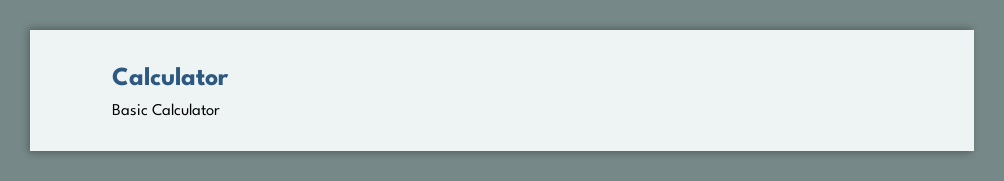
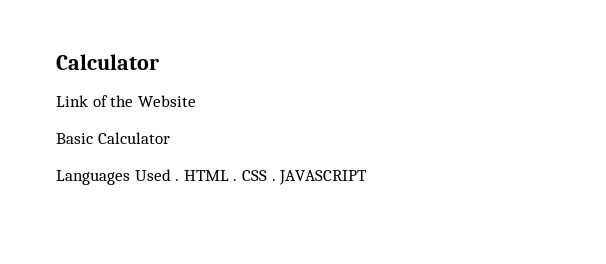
[112,67,229,86] [112,103,221,116] Calculator // Basic Calculator -> [56,54,159,70] [56,95,196,107] [56,132,170,144] [56,169,368,185] Calculator // Link of the Website // Basic Calculator // Languages Used . HTML . CSS . JAVASCRIPT

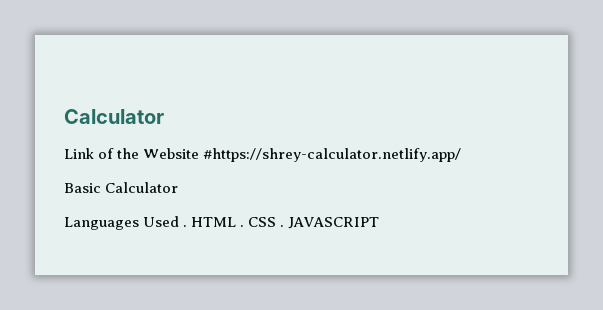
(196, 101) none -> [203,148,462,162] #https://shrey-calculator.netlify.app/

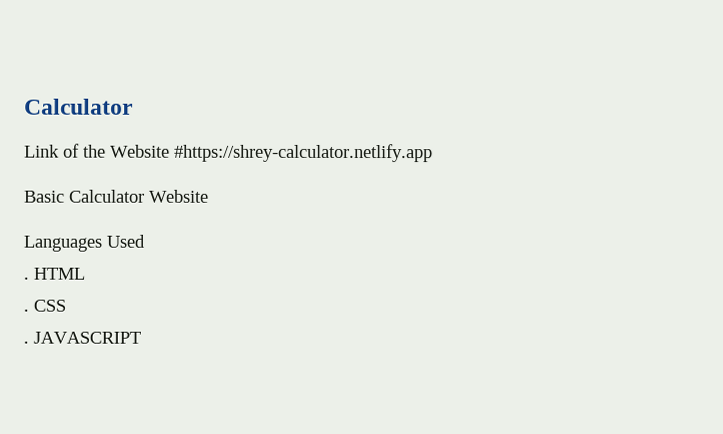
[203,148,462,162] #https://shrey-calculator.netlify.app/ -> [174,143,433,163] #https://shrey-calculator.netlify.app
(179, 187) none -> [149,189,209,203] Website
(180, 221) none -> (145, 241) //
(237, 222) none -> (85, 273) //
(277, 222) none -> (66, 305) //

